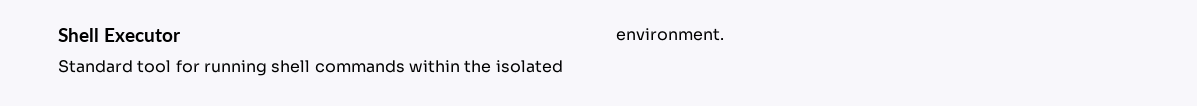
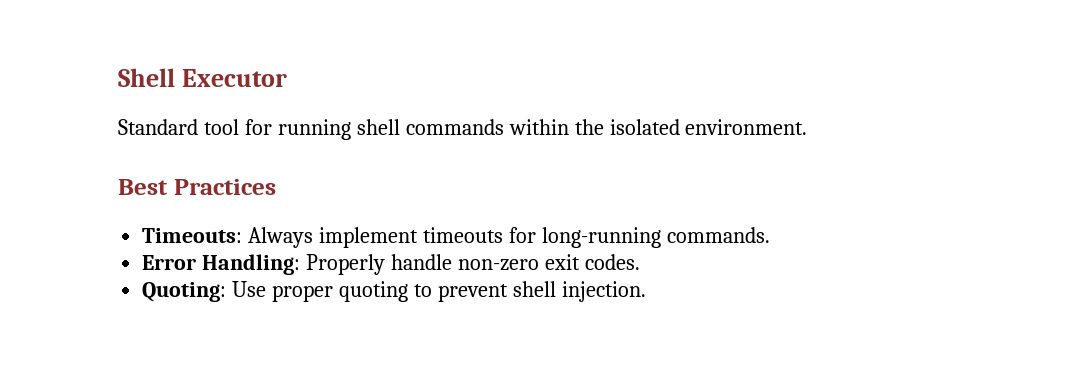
(724, 34) none -> [118,179,276,195] [142,227,770,248] [142,254,640,275] [142,281,646,302] // Best Practices // Timeouts: Always implement timeouts for long-running commands. // Error Handling: Properly handle non-zero exit codes. // Quoting: Use proper quoting to prevent shell injection.

